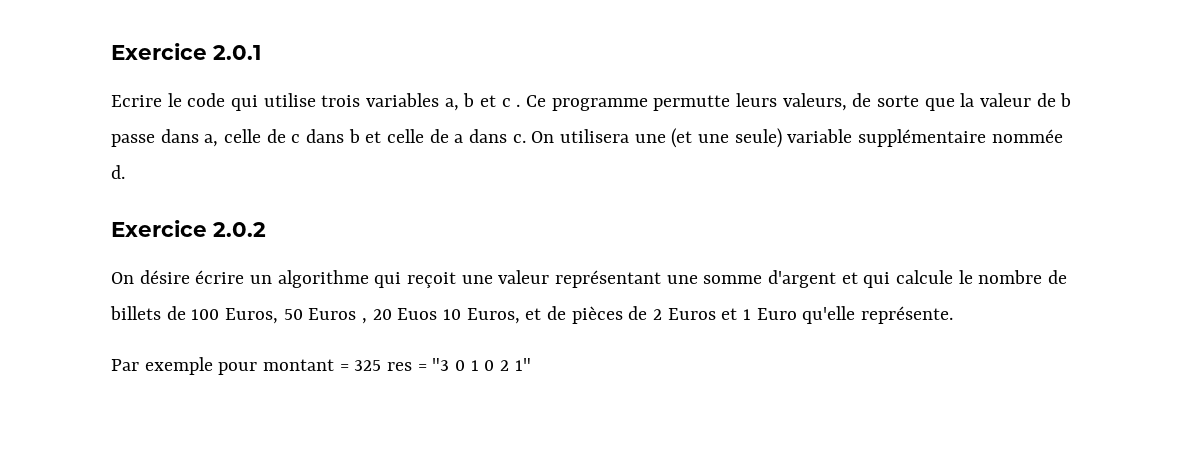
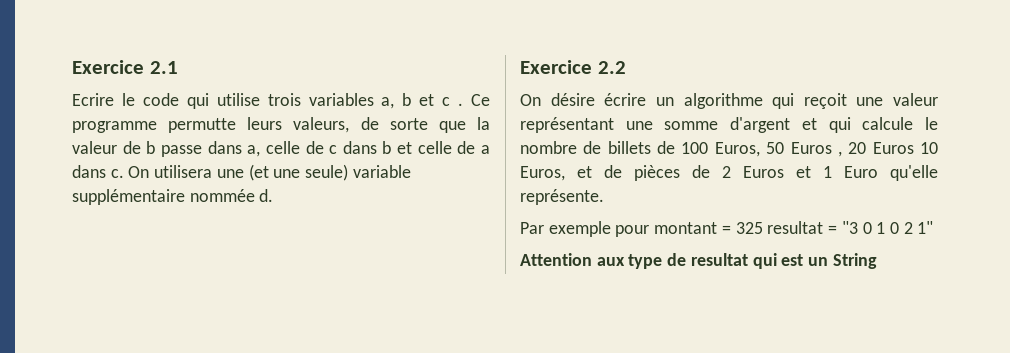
[111,43,261,60] Exercice 2.0.1 -> [72,60,178,74] Exercice 2.1
[213,222,266,237] 2.0.2 -> [597,61,626,74] 2.2
[397,308,438,320] Euos -> [872,142,914,154] Euros
[387,362,413,371] res -> [767,221,824,234] resultat
(531, 364) none -> [520,253,877,269] // Attention aux type de resultat qui est un String

